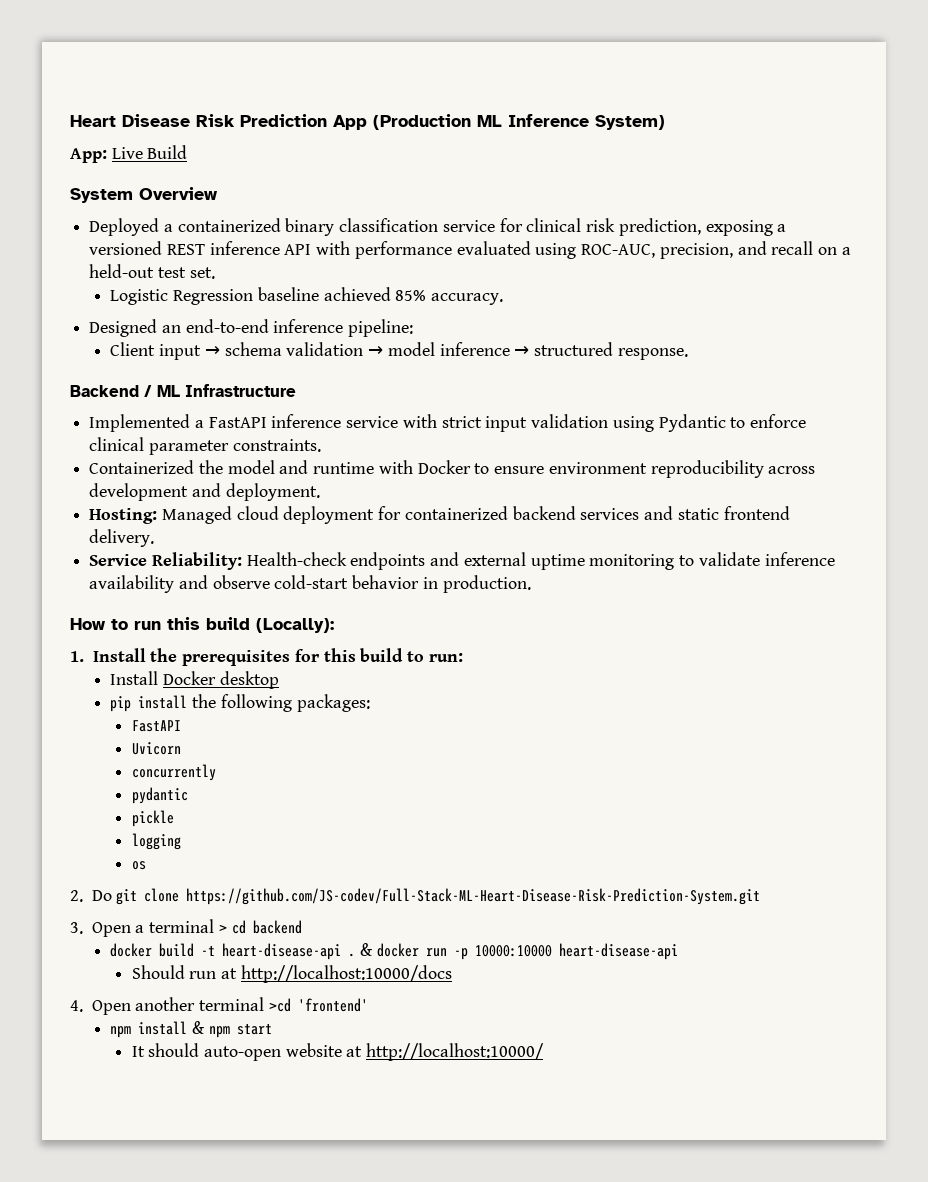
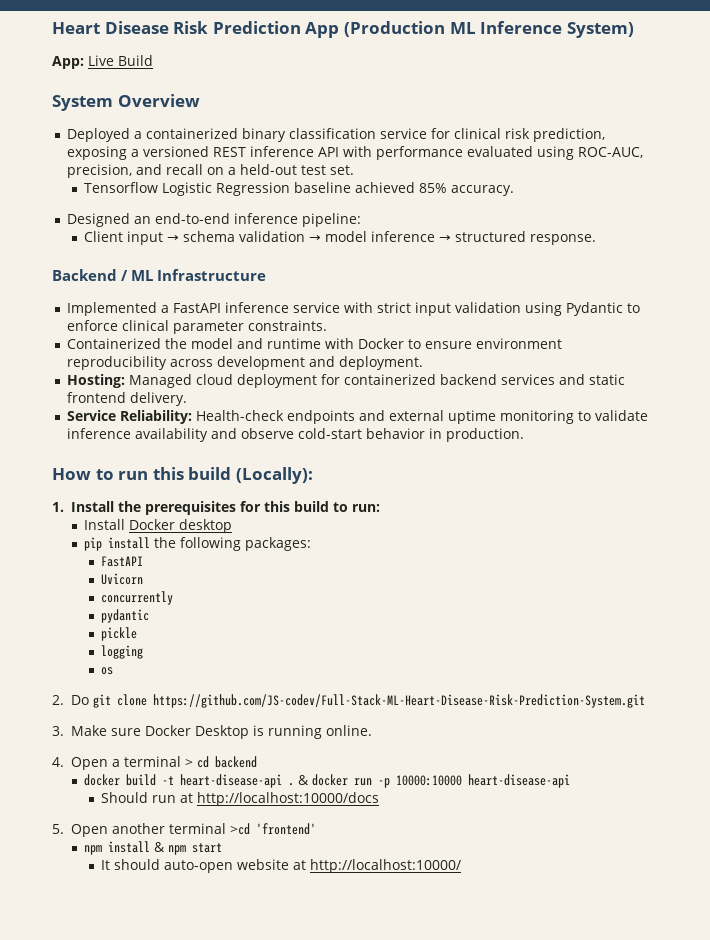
(215, 273) none -> [83,182,158,193] Tensorflow
(83, 928) none -> [70,725,372,739] [52,757,64,767] Make sure Docker Desktop is running online. // 4.
[70,1000,83,1012] 4. -> [52,824,64,834] 5.

